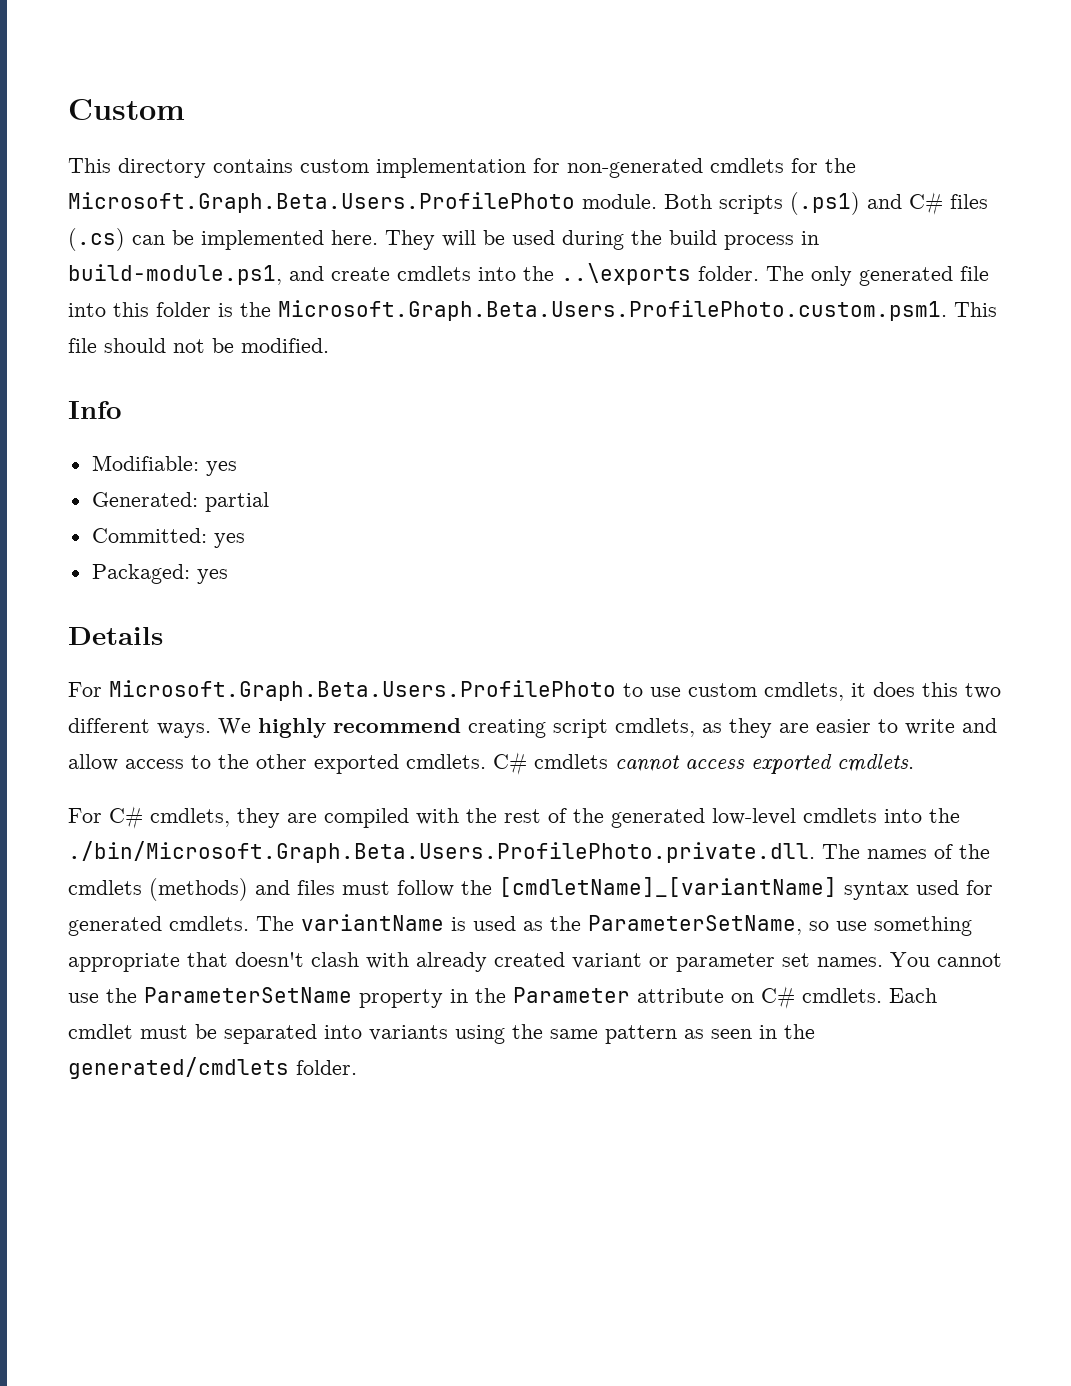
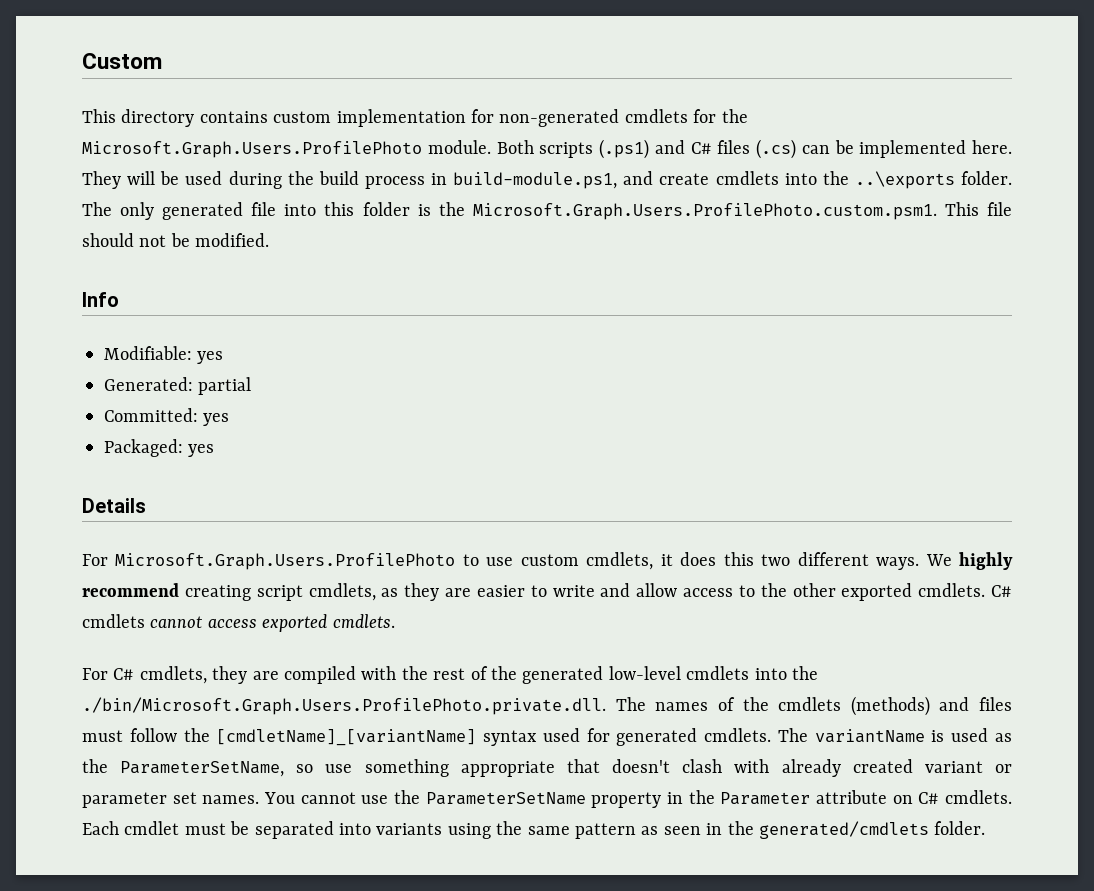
[68,192,575,213] Microsoft.Graph.Beta.Users.ProfilePhoto -> [82,141,422,158] Microsoft.Graph.Users.ProfilePhoto
[278,300,947,321] Microsoft.Graph.Beta.Users.ProfilePhoto.custom.psm1. -> [472,203,937,220] Microsoft.Graph.Users.ProfilePhoto.custom.psm1.
[109,680,616,701] Microsoft.Graph.Beta.Users.ProfilePhoto -> [115,553,456,570] Microsoft.Graph.Users.ProfilePhoto
[68,841,815,863] ./bin/Microsoft.Graph.Beta.Users.ProfilePhoto.private.dll. -> [82,697,606,715] ./bin/Microsoft.Graph.Users.ProfilePhoto.private.dll.

